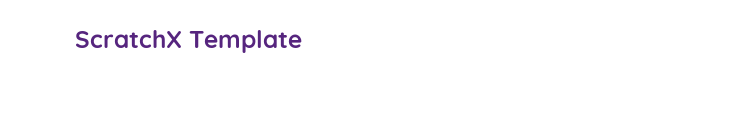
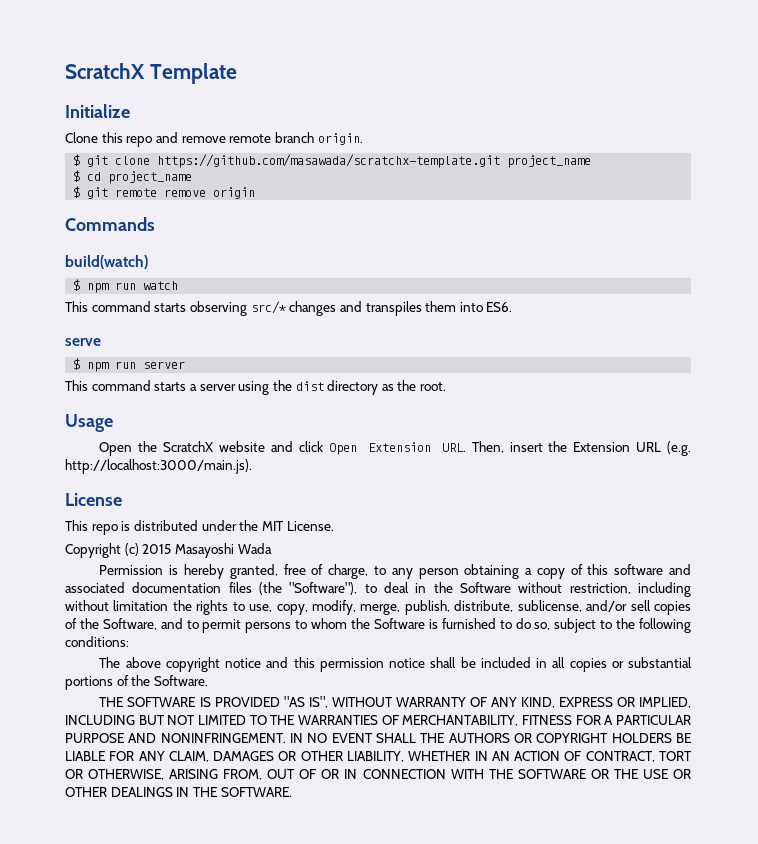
(302, 41) none -> [65,104,130,118] [65,132,363,147] [73,154,592,168] [73,170,193,184] [73,186,256,199] [65,217,155,231] [65,255,148,269] [73,279,179,293] [65,301,513,316] [65,338,101,346] [73,358,186,372] [65,380,447,395] [65,414,113,432] [99,441,691,456] [65,459,252,474] [65,493,122,506] [65,520,334,535] [65,543,272,558] [99,564,691,579] [65,582,691,597] [65,600,692,615] [65,618,692,633] [65,636,129,647] [99,657,693,672] [65,675,208,690] [99,696,691,708] [65,715,691,726] [65,733,691,743] [65,751,691,762] [65,769,692,780] [65,787,292,797] // Initialize // Clone this repo and remove remote branch origin. // $ git clone https://github.com/masawada/scratchx-template.git project_name // $ cd project_name // $ git remote remove origin // Commands // build(watch) // $ npm run watch // This command starts observing src/* changes and transpiles them into ES6. // serve // $ npm run server // This command starts a server using the dist directory as the root. // Usage // Open the ScratchX website and click Open Extension URL. Then, insert the Extension URL (e.g. http://localhost:3000/main.js). // License // This repo is distributed under the MIT License. // Copyright (c) 2015 Masayoshi Wada // Permission is hereby granted, free of charge, to any person obtaining a copy of this software and associated documentation files (the "Software"), to deal in the Software without restriction, including without limitation the rights to use, copy, modify, merge, publish, distribute, sublicense, and/or sell copies of the Software, and to permit persons to whom the Software is furnished to do so, subject to the following conditions: // The above copyright notice and this permission notice shall be included in all copies or substantial portions of the Software. // THE SOFTWARE IS PROVIDED "AS IS", WITHOUT WARRANTY OF ANY KIND, EXPRESS OR IMPLIED, INCLUDING BUT NOT LIMITED TO THE WARRANTIES OF MERCHANTABILITY, FITNESS FOR A PARTICULAR PURPOSE AND NONINFRINGEMENT. IN NO EVENT SHALL THE AUTHORS OR COPYRIGHT HOLDERS BE LIABLE FOR ANY CLAIM, DAMAGES OR OTHER LIABILITY, WHETHER IN AN ACTION OF CONTRACT, TORT OR OTHERWISE, ARISING FROM, OUT OF OR IN CONNECTION WITH THE SOFTWARE OR THE USE OR OTHER DEALINGS IN THE SOFTWARE.

